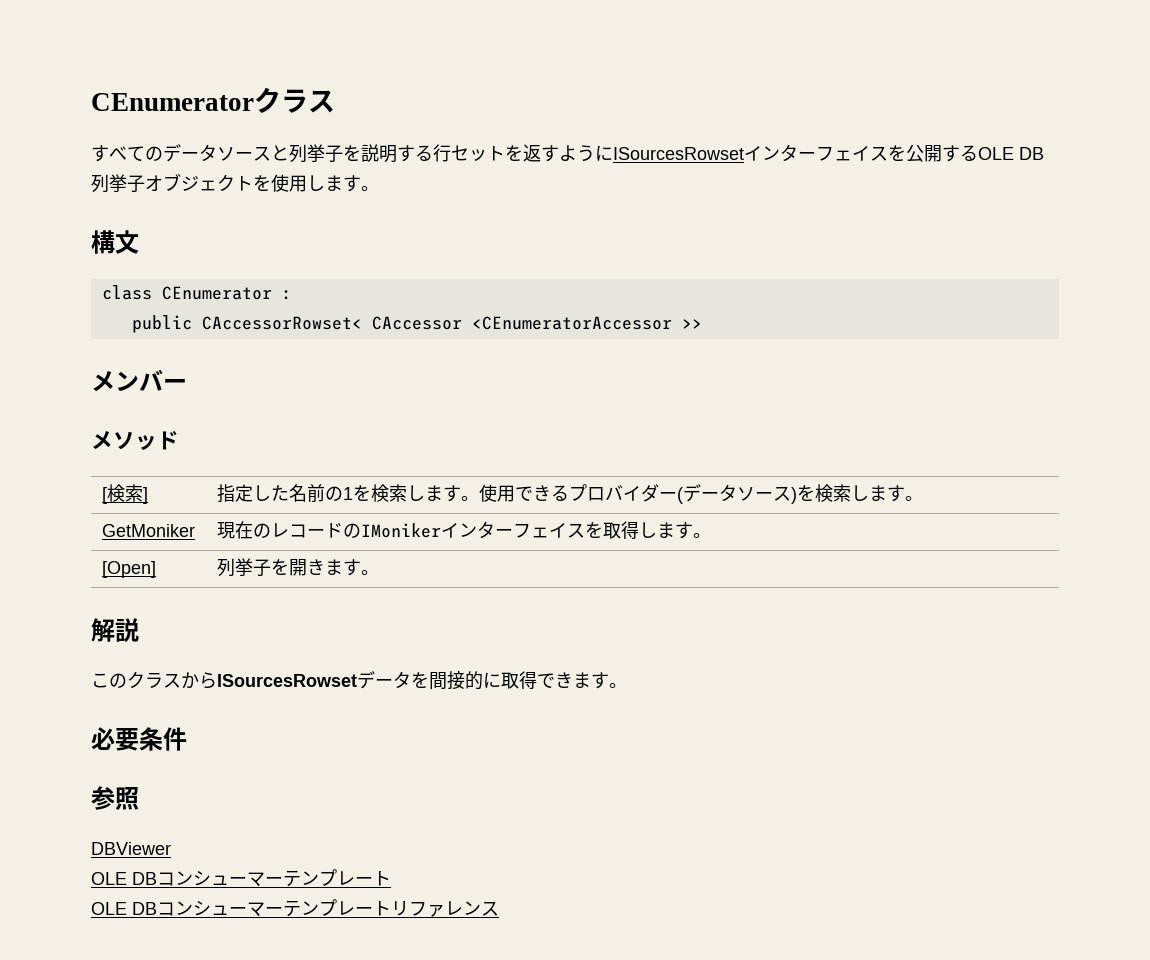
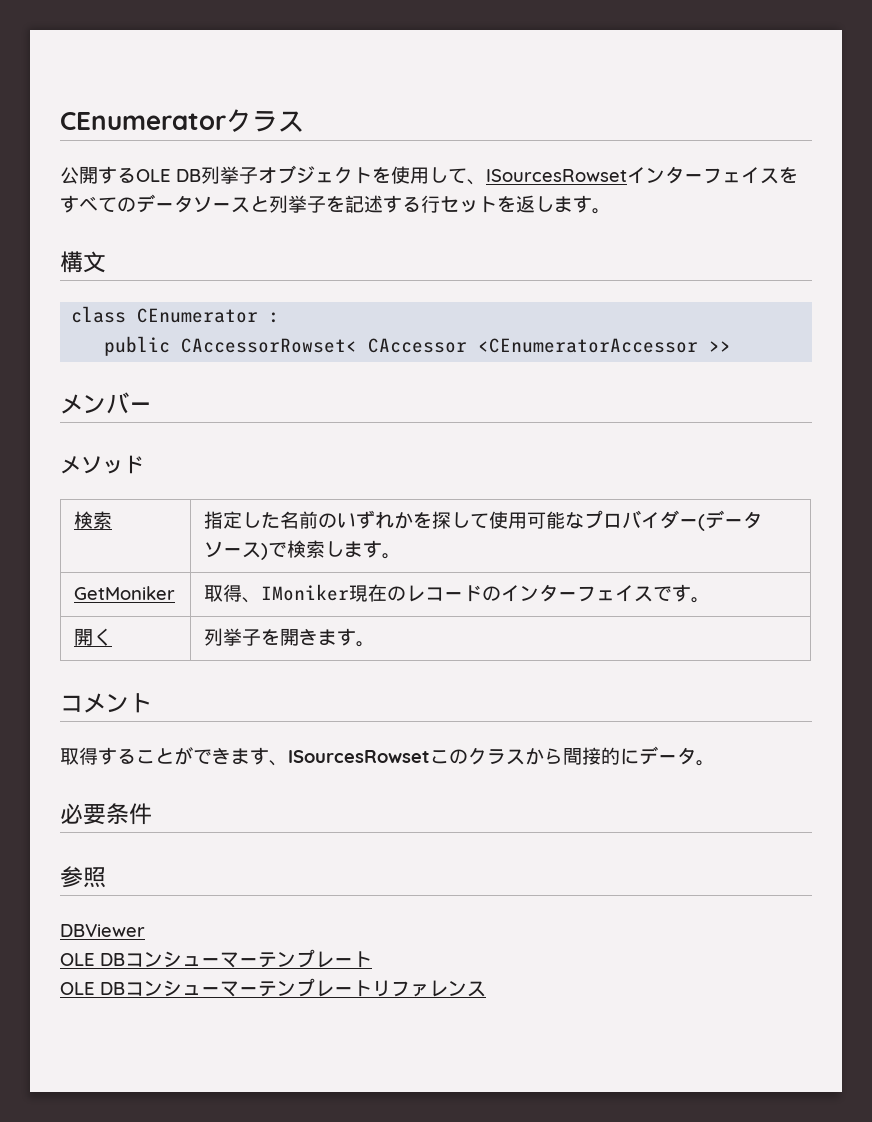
[91,144,906,163] すべてのデータソースと列挙子を説明する行セットを返すようにISourcesRowsetインターフェイスを -> (304, 121) none
(325, 183) none -> [448,166,798,185] [60,194,554,213] て、ISourcesRowsetインターフェイスをすべてのデータソースと列挙子を記述する行セットを返し
[101,484,148,504] [検索] -> [74,511,113,529] 検索
[342,484,569,502] 1を検索します。使用できる -> [337,510,585,529] いずれかを探して使用可能な
[796,485,815,501] を -> [268,542,288,557] で
(195, 530) none -> [204,584,350,603] 取得、IMoniker
[360,521,711,539] [101,561,156,578] IMonikerインターフェイスを取得します。 // [Open] -> [501,584,711,603] [74,628,113,646] インターフェイスです。 // 開く
[91,618,139,642] [91,671,609,690] 解説 // このクラスからISourcesRowsetデータを間接的に取得できます -> [60,693,152,713] [60,746,696,766] コメント // 取得することができます、ISourcesRowsetこのクラスから間接的にデータ

